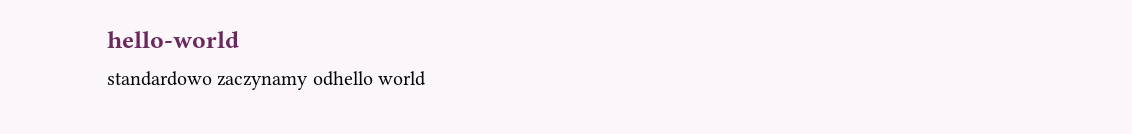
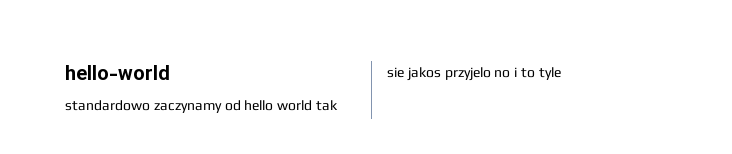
[312,71,427,86] odhello world -> [224,100,338,111] [387,67,561,81] od hello world tak sie jakos przyjelo no i to tyle

